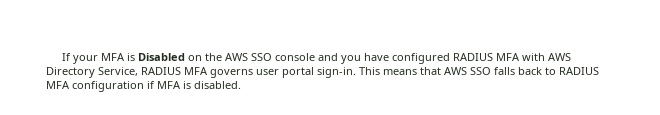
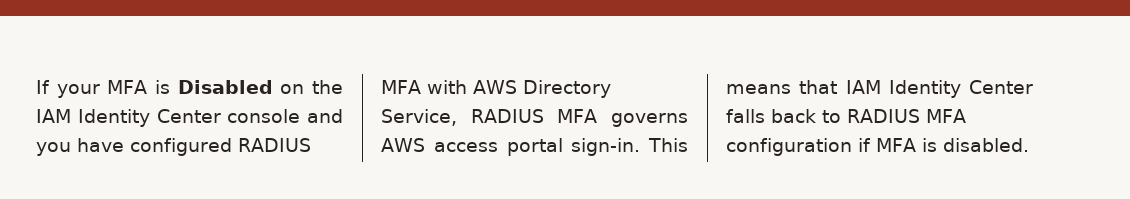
[225,53,273,61] AWS SSO -> [36,109,221,127] IAM Identity Center
[256,69,279,75] user -> [381,138,498,152] AWS access
[444,67,491,75] AWS SSO -> [845,80,1033,98] IAM Identity Center

